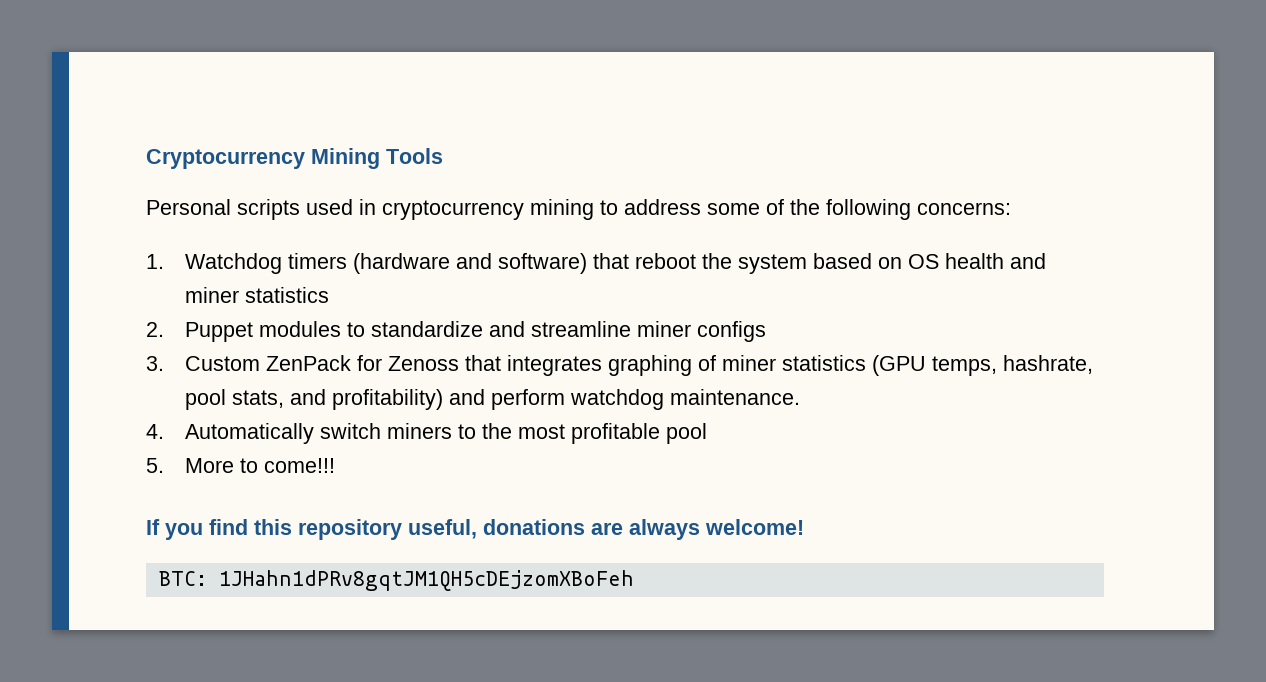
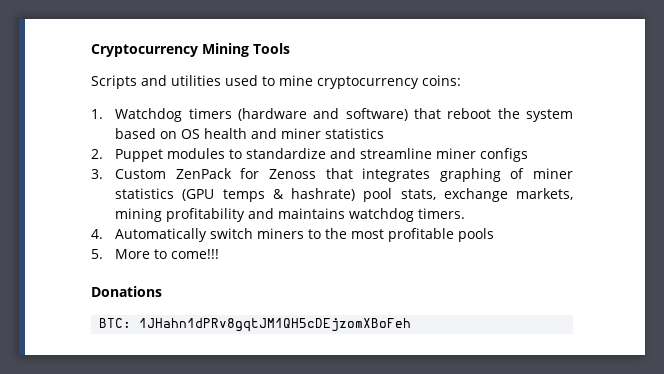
[146,199,1011,220] Personal scripts used in cryptocurrency mining to address some of the following concerns: -> [91,75,461,89] Scripts and utilities used to mine cryptocurrency coins:
[932,355,1094,376] [185,389,801,410] temps, hashrate, pool stats, and profitability) and perform watchdog maintenance. -> [222,188,573,202] [115,208,466,222] temps & hashrate) pool stats, exchange markets, mining profitability and maintains watchdog timers.
[666,423,708,444] pool -> [458,228,495,242] pools
[146,519,804,540] If you find this repository useful, donations are always welcome! -> [91,286,162,297] Donations

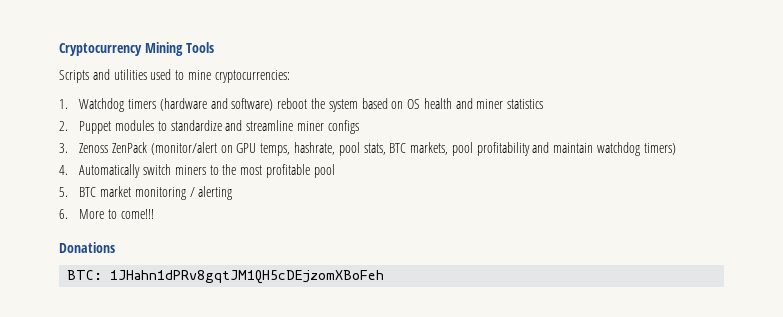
[317,75,461,89] cryptocurrency coins: -> [214,70,290,83] cryptocurrencies:
[413,108,441,119] that -> (274, 104) none
[115,168,573,182] [115,188,573,202] [115,208,466,222] Custom ZenPack for Zenoss that integrates graphing of miner statistics (GPU temps & hashrate) pool stats, exchange markets, mining profitability and maintains watchdog timers. -> [79,142,676,156] Zenoss ZenPack (monitor/alert on GPU temps, hashrate, pool stats, BTC markets, pool profitability and maintain watchdog timers)
[458,228,495,242] [91,249,103,259] pools // 5. -> [313,164,335,178] [59,186,233,200] [59,209,68,219] pool // 5. BTC market monitoring / alerting // 6.

